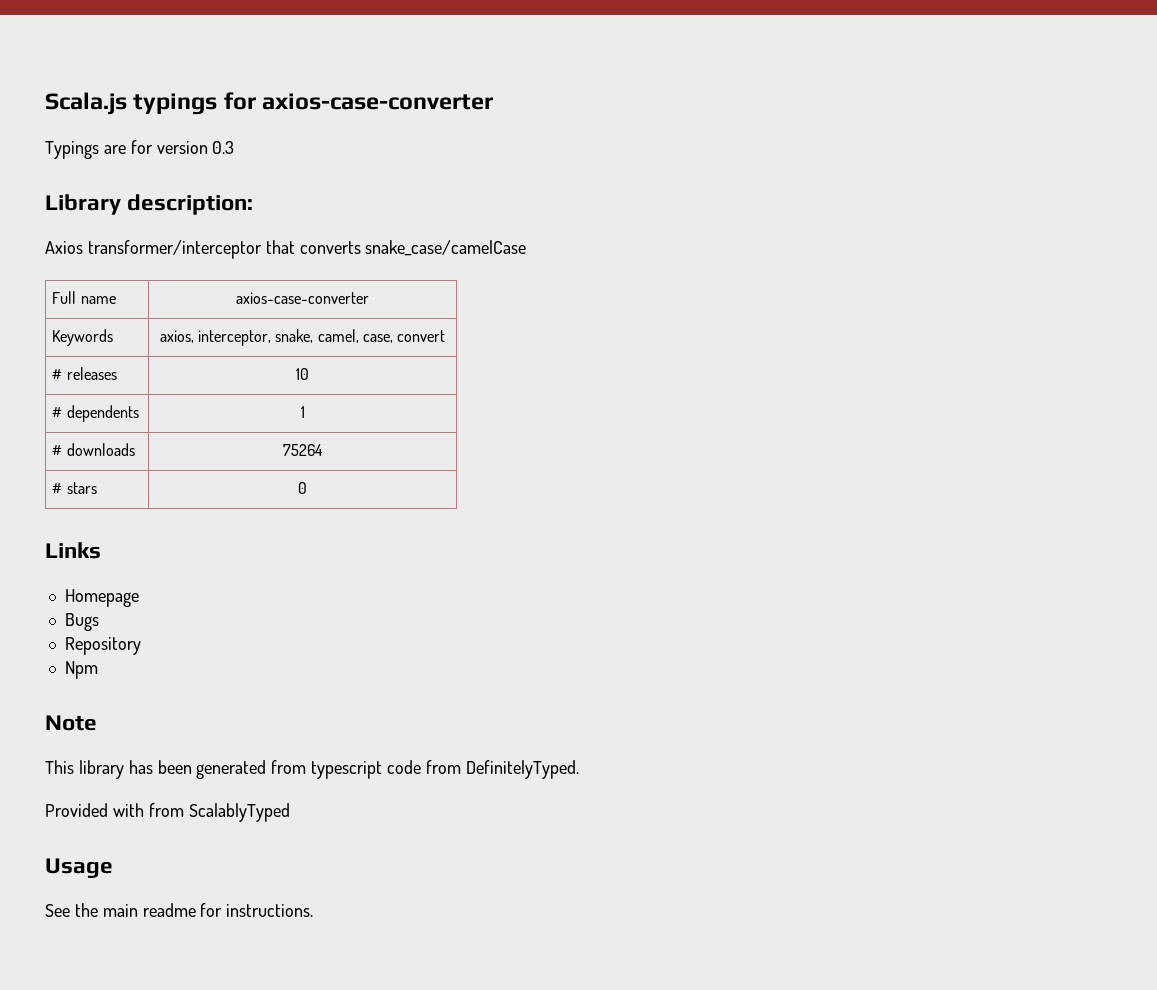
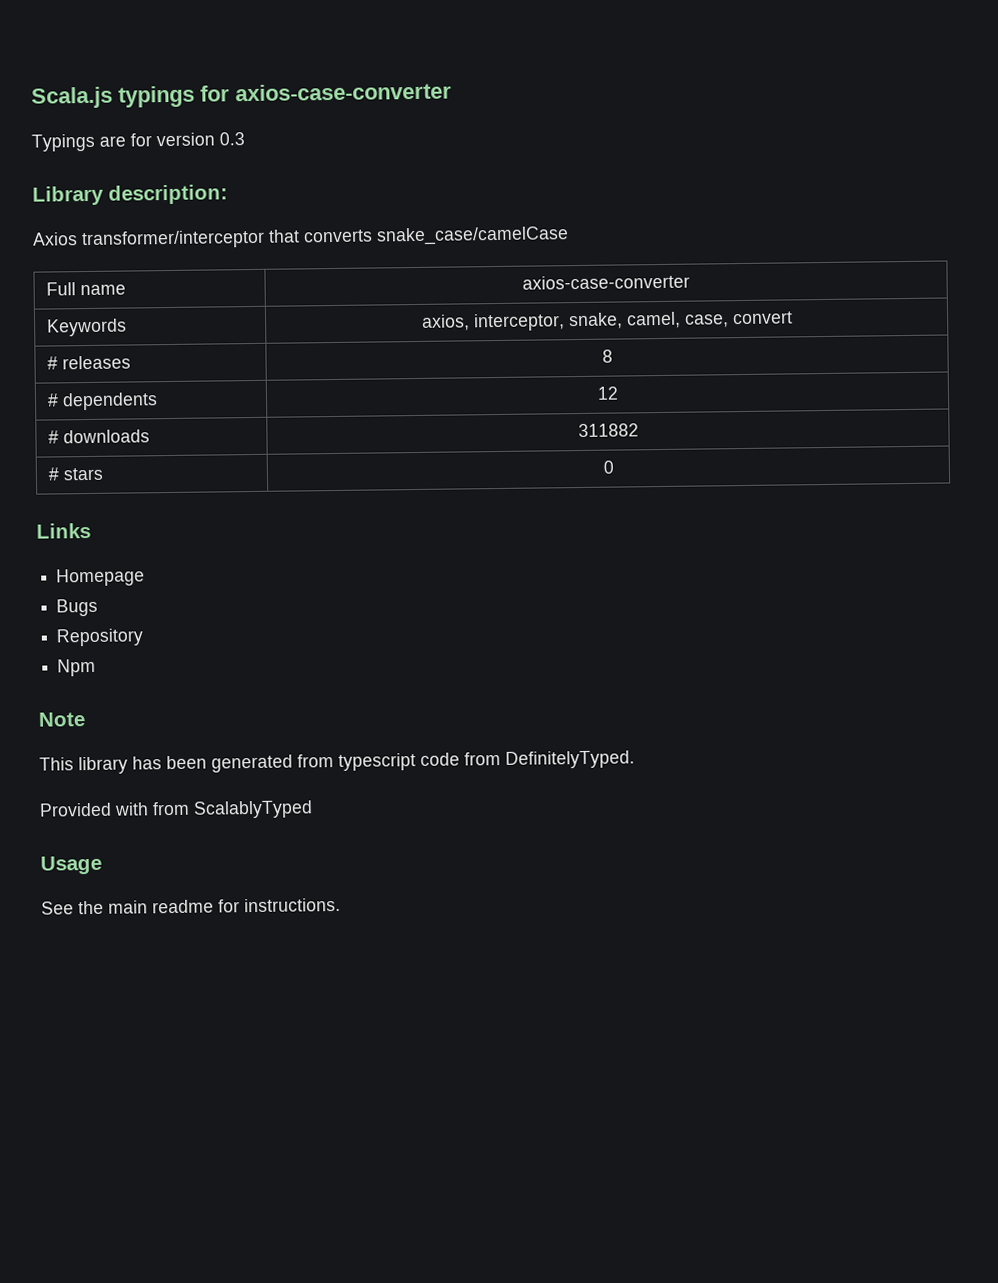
[296,368,309,380] 10 -> [601,349,613,363] 8
[300,406,305,418] 1 -> [596,386,619,400] 12
[283,444,323,456] 75264 -> [577,423,639,438] 311882

